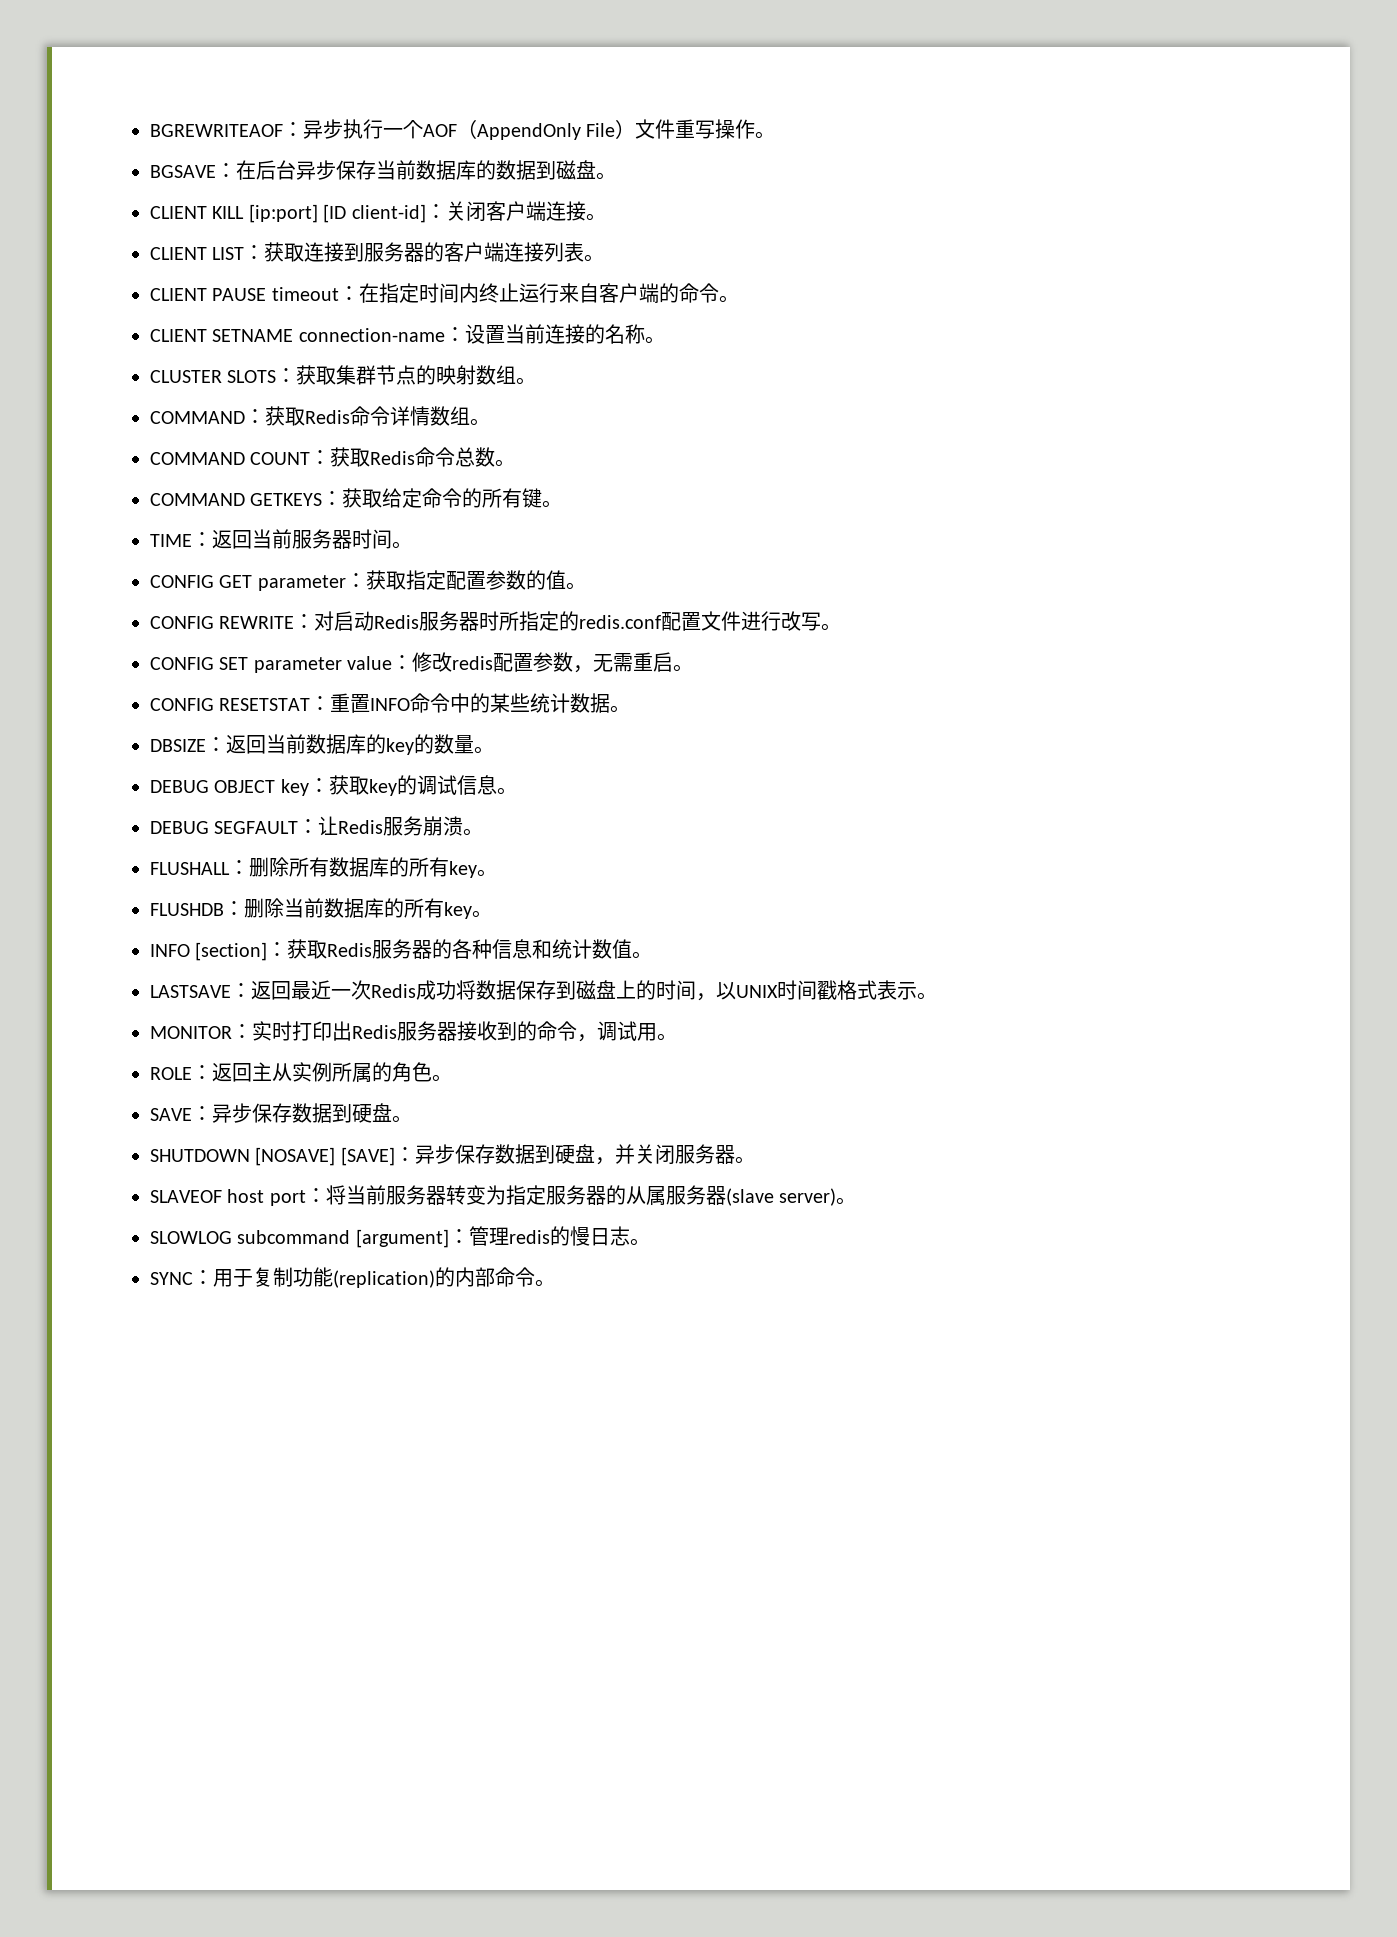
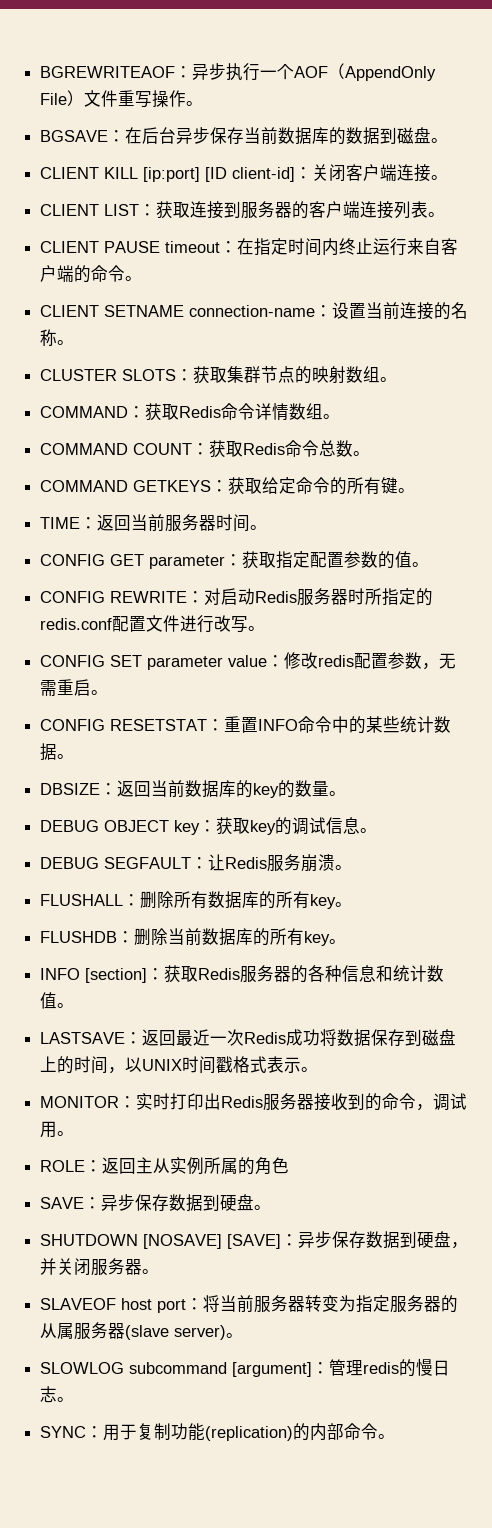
[432,1074,452,1082] 。 -> (290, 1165) none

